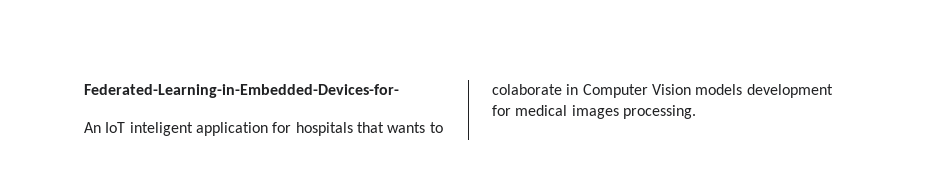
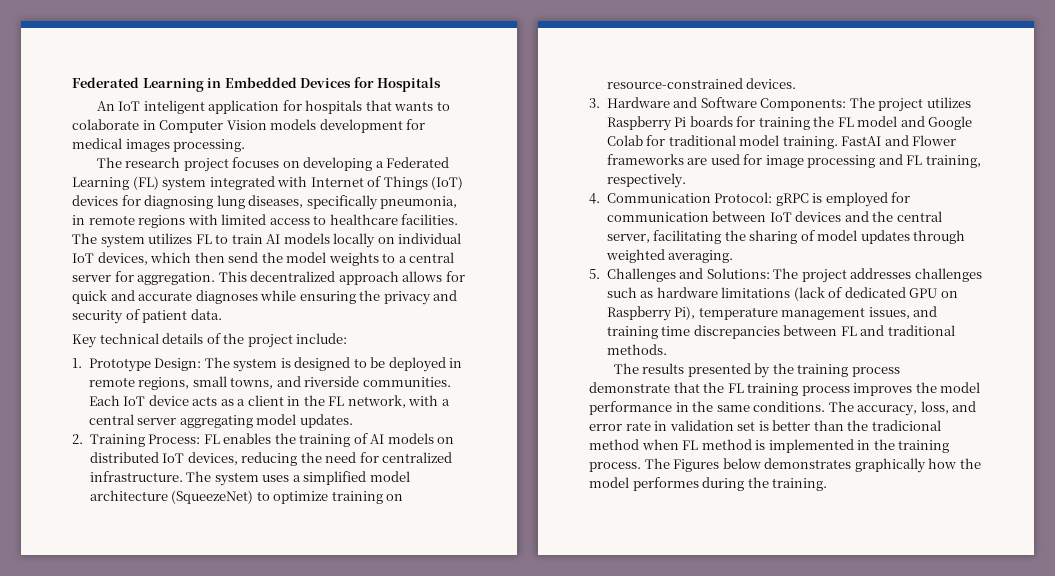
[84,84,399,98] Federated-Learning-in-Embedded-Devices-for- -> [72,77,442,92] Federated Learning in Embedded Devices for Hospitals
(696, 112) none -> [96,157,450,172] [72,176,464,191] [72,195,458,210] [72,214,459,228] [72,233,462,248] [72,252,455,266] [72,271,465,285] [72,290,458,305] [72,309,222,324] [72,333,348,348] [72,357,463,372] [88,376,451,390] [88,395,450,408] [88,414,353,428] [72,433,455,447] [89,452,453,466] [89,471,410,486] [89,490,404,504] [606,78,797,89] [589,97,971,112] [606,116,973,131] [606,135,957,149] [606,154,981,168] [606,173,686,188] [589,192,911,207] [606,211,942,222] [606,230,966,244] [605,249,734,263] [589,268,982,283] [606,287,958,301] [606,306,938,321] [606,325,955,339] [606,344,667,355] [613,363,900,378] [589,382,981,396] [589,401,977,416] [589,420,941,431] [589,439,950,453] [589,458,981,473] [589,477,828,491] // The research project focuses on developing a Federated Learning (FL) system integrated with Internet of Things (IoT) devices for diagnosing lung diseases, specifically pneumonia, in remote regions with limited access to healthcare facilities. The system utilizes FL to train AI models locally on individual IoT devices, which then send the model weights to a central server for aggregation. This decentralized approach allows for quick and accurate diagnoses while ensuring the privacy and security of patient data. // Key technical details of the project include: // 1. Prototype Design: The system is designed to be deployed in remote regions, small towns, and riverside communities. Each IoT device acts as a client in the FL network, with a central server aggregating model updates. // 2. Training Process: FL enables the training of AI models on distributed IoT devices, reducing the need for centralized infrastructure. The system uses a simplified model architecture (SqueezeNet) to optimize training on resource-constrained devices. // 3. Hardware and Software Components: The project utilizes Raspberry Pi boards for training the FL model and Google Colab for traditional model training. FastAI and Flower frameworks are used for image processing and FL training, respectively. // 4. Communication Protocol: gRPC is employed for communication between IoT devices and the central server, facilitating the sharing of model updates through weighted averaging. // 5. Challenges and Solutions: The project addresses challenges such as hardware limitations (lack of dedicated GPU on Raspberry Pi), temperature management issues, and training time discrepancies between FL and traditional methods. // The results presented by the training process demonstrate that the FL training process improves the model performance in the same conditions. The accuracy, loss, and error rate in validation set is better than the tradicional method when FL method is implemented in the training process. The Figures below demonstrates graphically how the model performes during the training.

